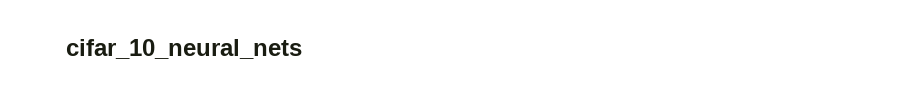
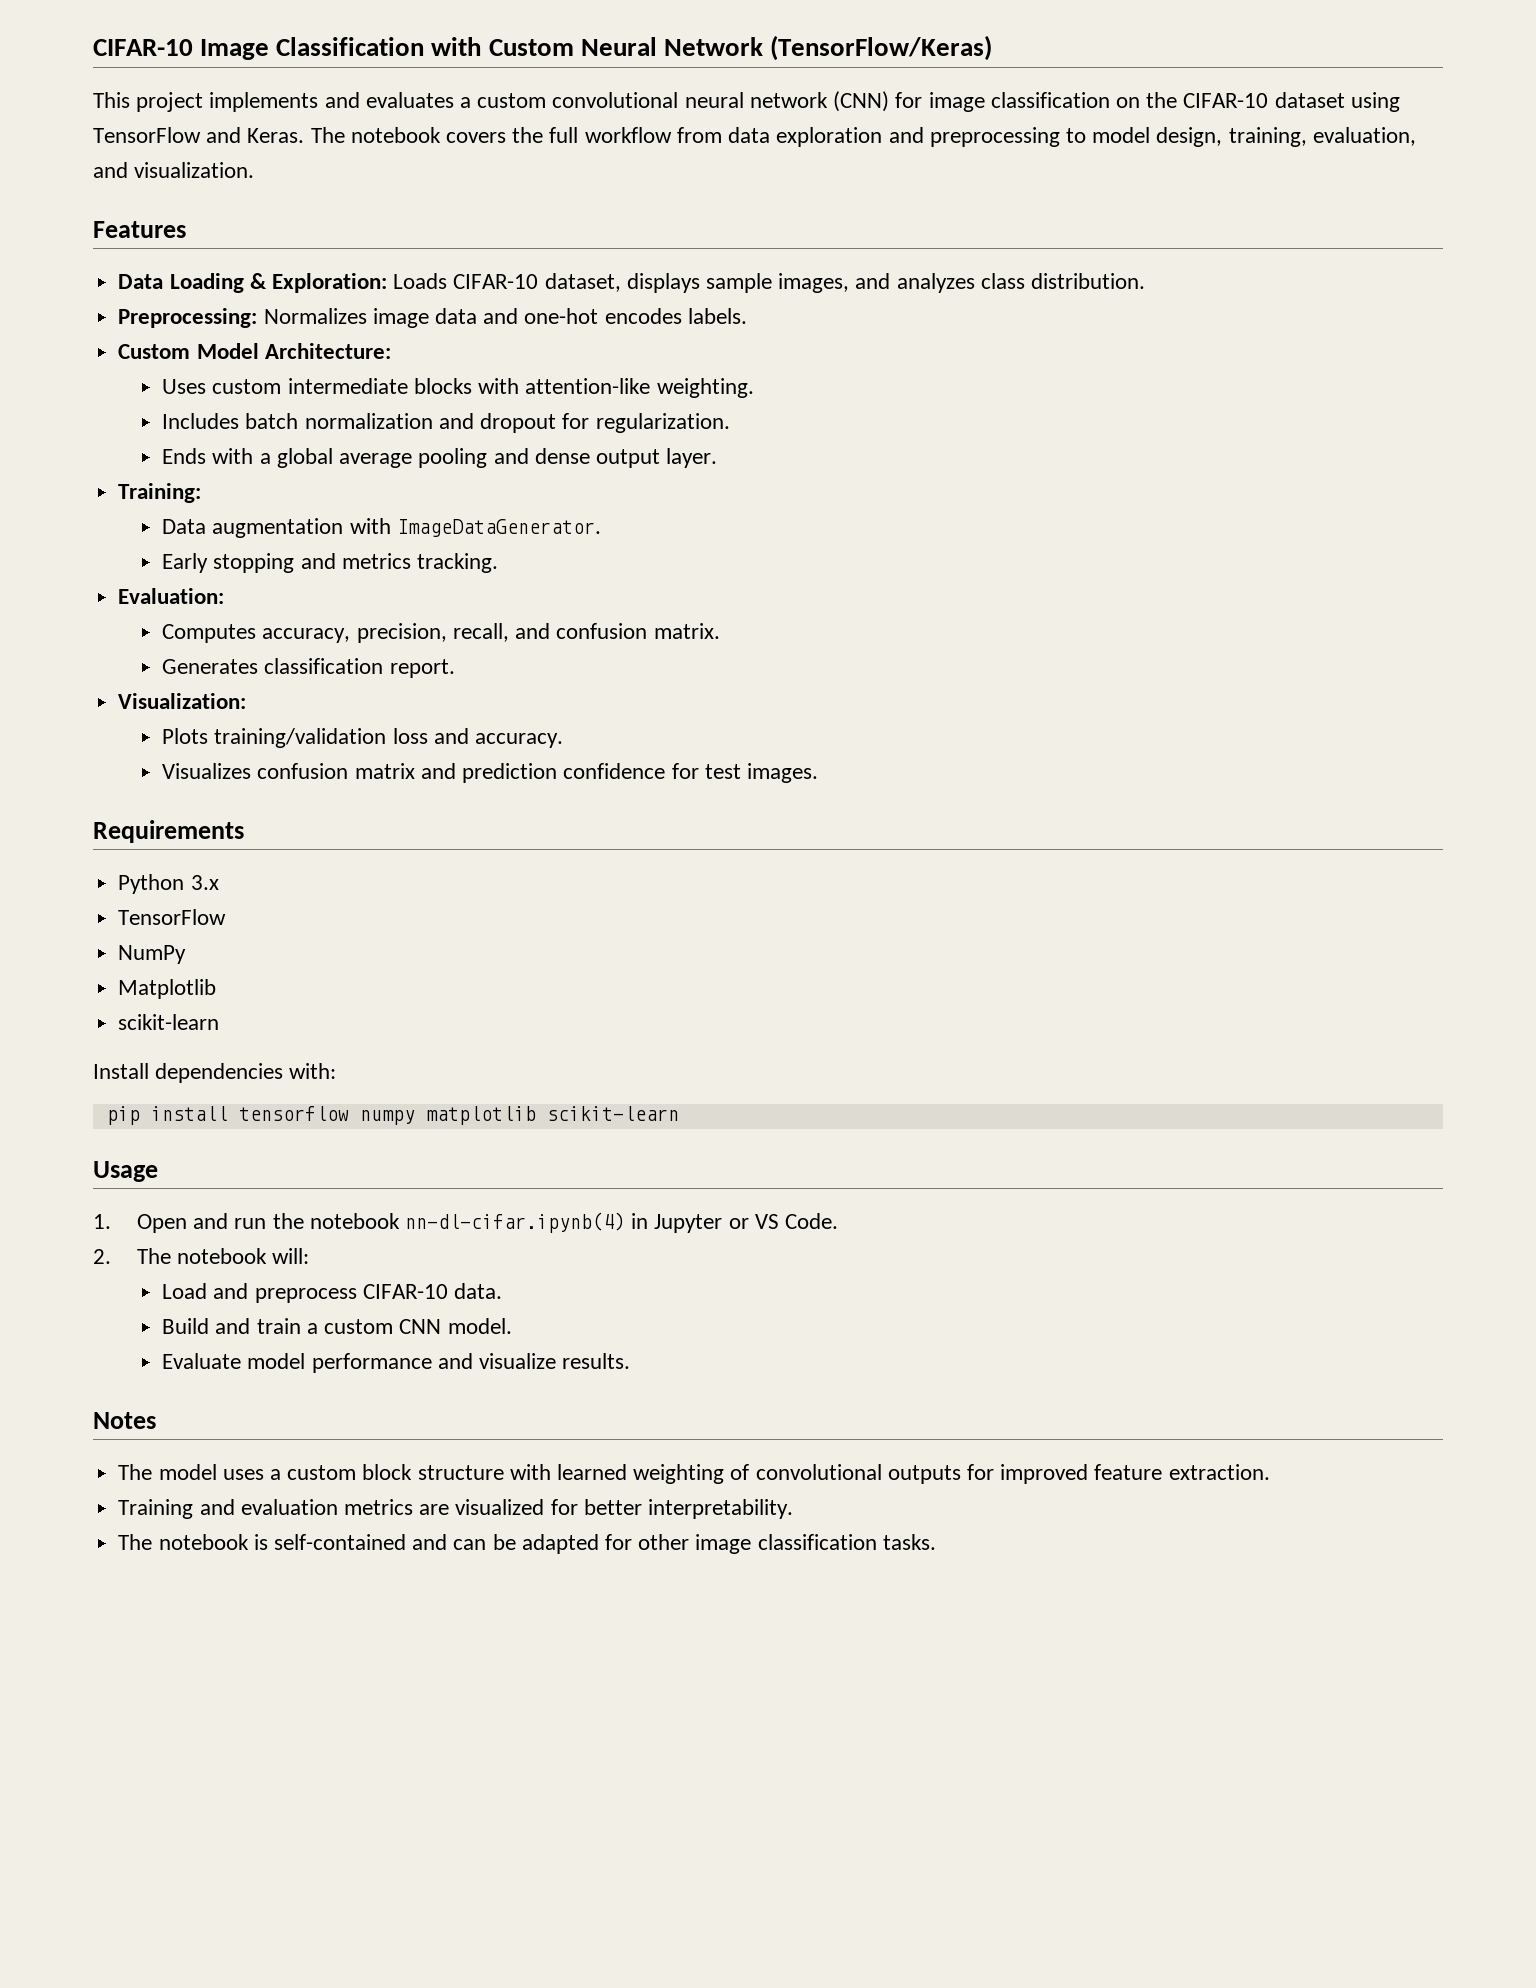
[66,39,302,59] cifar_10_neural_nets -> [93,35,993,61] [93,91,1400,112] [93,127,1416,147] [93,162,255,178] [93,221,186,238] [118,273,1146,293] [118,308,747,328] [118,343,391,359] [162,378,754,398] [162,413,730,433] [162,448,718,468] [118,483,202,503] [162,518,601,538] [162,553,499,573] [118,588,225,604] [162,623,720,643] [162,658,455,678] [118,693,247,709] [162,728,564,748] [162,763,818,783] [93,820,244,843] [118,874,219,894] [118,909,227,925] [118,945,187,964] [118,979,217,999] [118,1014,220,1030] [93,1063,337,1083] [106,1106,679,1125] [93,1161,158,1182] [93,1212,839,1233] [93,1248,310,1264] [162,1283,503,1303] [162,1318,512,1334] [162,1353,631,1373] [93,1412,156,1429] [118,1464,1270,1484] [118,1499,793,1519] [118,1534,936,1554] CIFAR-10 Image Classification with Custom Neural Network (TensorFlow/Keras) // This project implements and evaluates a custom convolutional neural network (CNN) for image classification on the CIFAR-10 dataset using TensorFlow and Keras. The notebook covers the full workflow from data exploration and preprocessing to model design, training, evaluation, and visualization. // Features // Data Loading & Exploration: Loads CIFAR-10 dataset, displays sample images, and analyzes class distribution. // Preprocessing: Normalizes image data and one-hot encodes labels. // Custom Model Architecture: // Uses custom intermediate blocks with attention-like weighting. // Includes batch normalization and dropout for regularization. // Ends with a global average pooling and dense output layer. // Training: // Data augmentation with ImageDataGenerator. // Early stopping and metrics tracking. // Evaluation: // Computes accuracy, precision, recall, and confusion matrix. // Generates classification report. // Visualization: // Plots training/validation loss and accuracy. // Visualizes confusion matrix and prediction confidence for test images. // Requirements // Python 3.x // TensorFlow // NumPy // Matplotlib // scikit-learn // Install dependencies with: // pip install tensorflow numpy matplotlib scikit-learn // Usage // 1. Open and run the notebook nn-dl-cifar.ipynb(4) in Jupyter or VS Code. // 2. The notebook will: // Load and preprocess CIFAR-10 data. // Build and train a custom CNN model. // Evaluate model performance and visualize results. // Notes // The model uses a custom block structure with learned weighting of convolutional outputs for improved feature extraction. // Training and evaluation metrics are visualized for better interpretability. // The notebook is self-contained and can be adapted for other image classification tasks.

